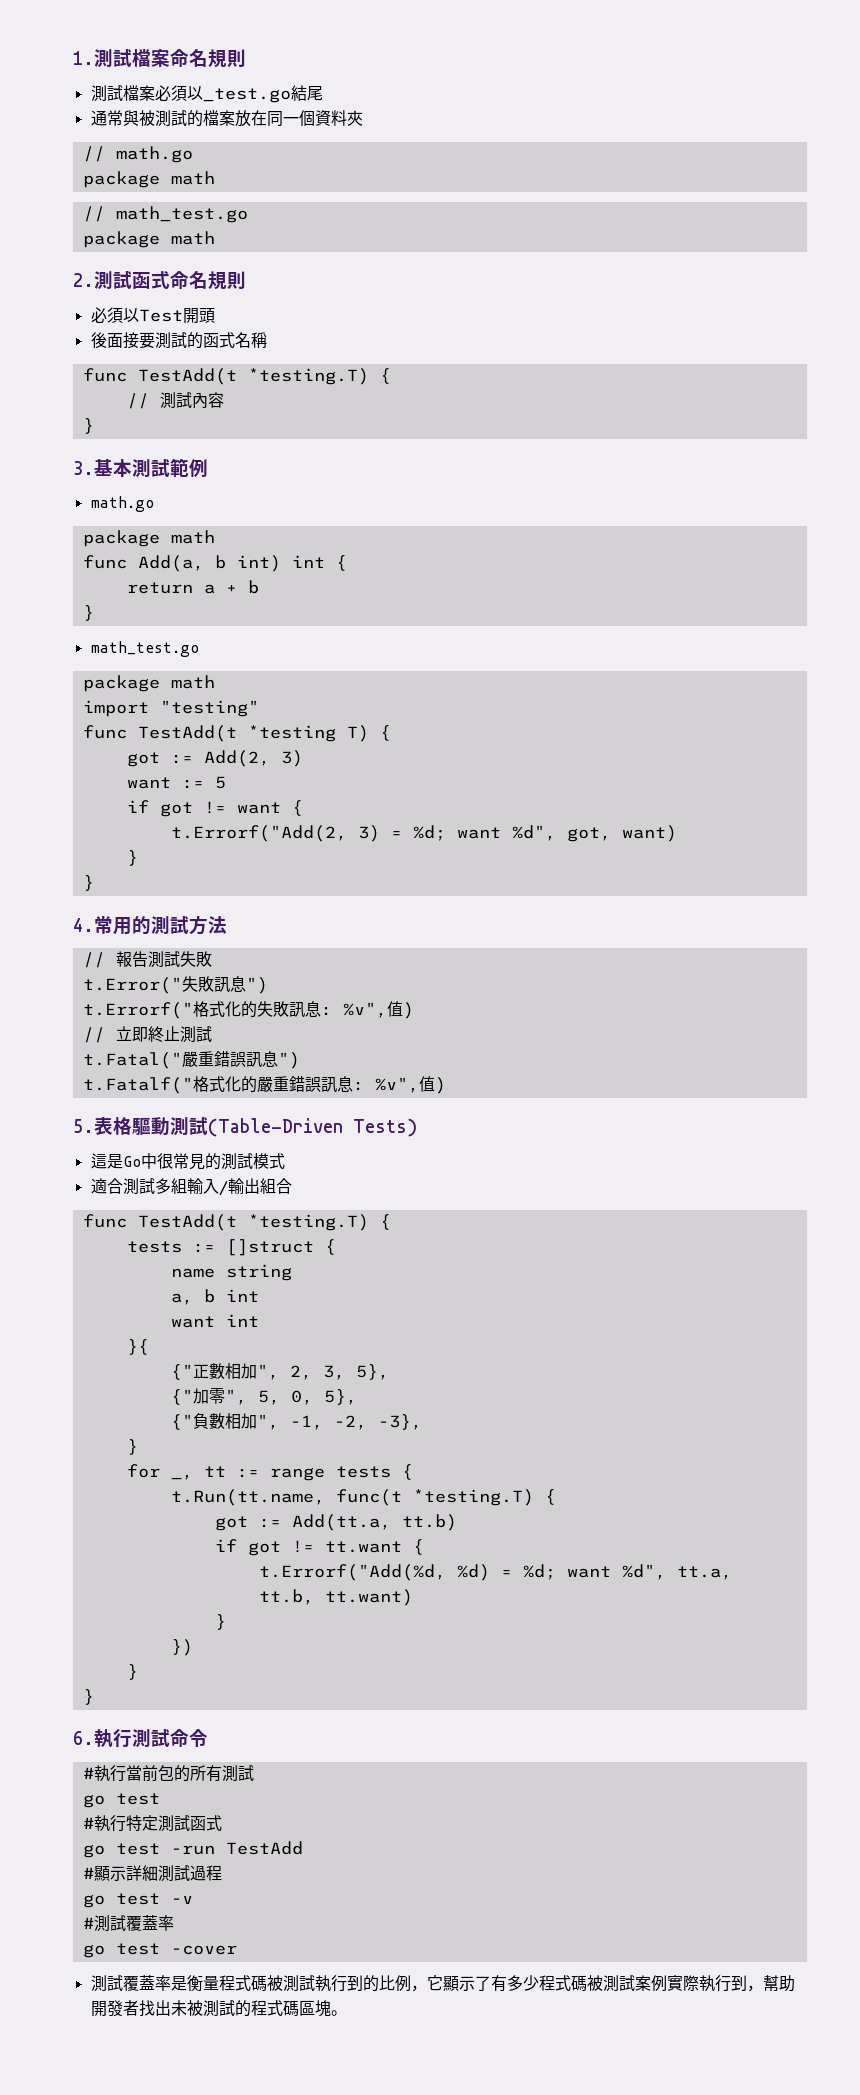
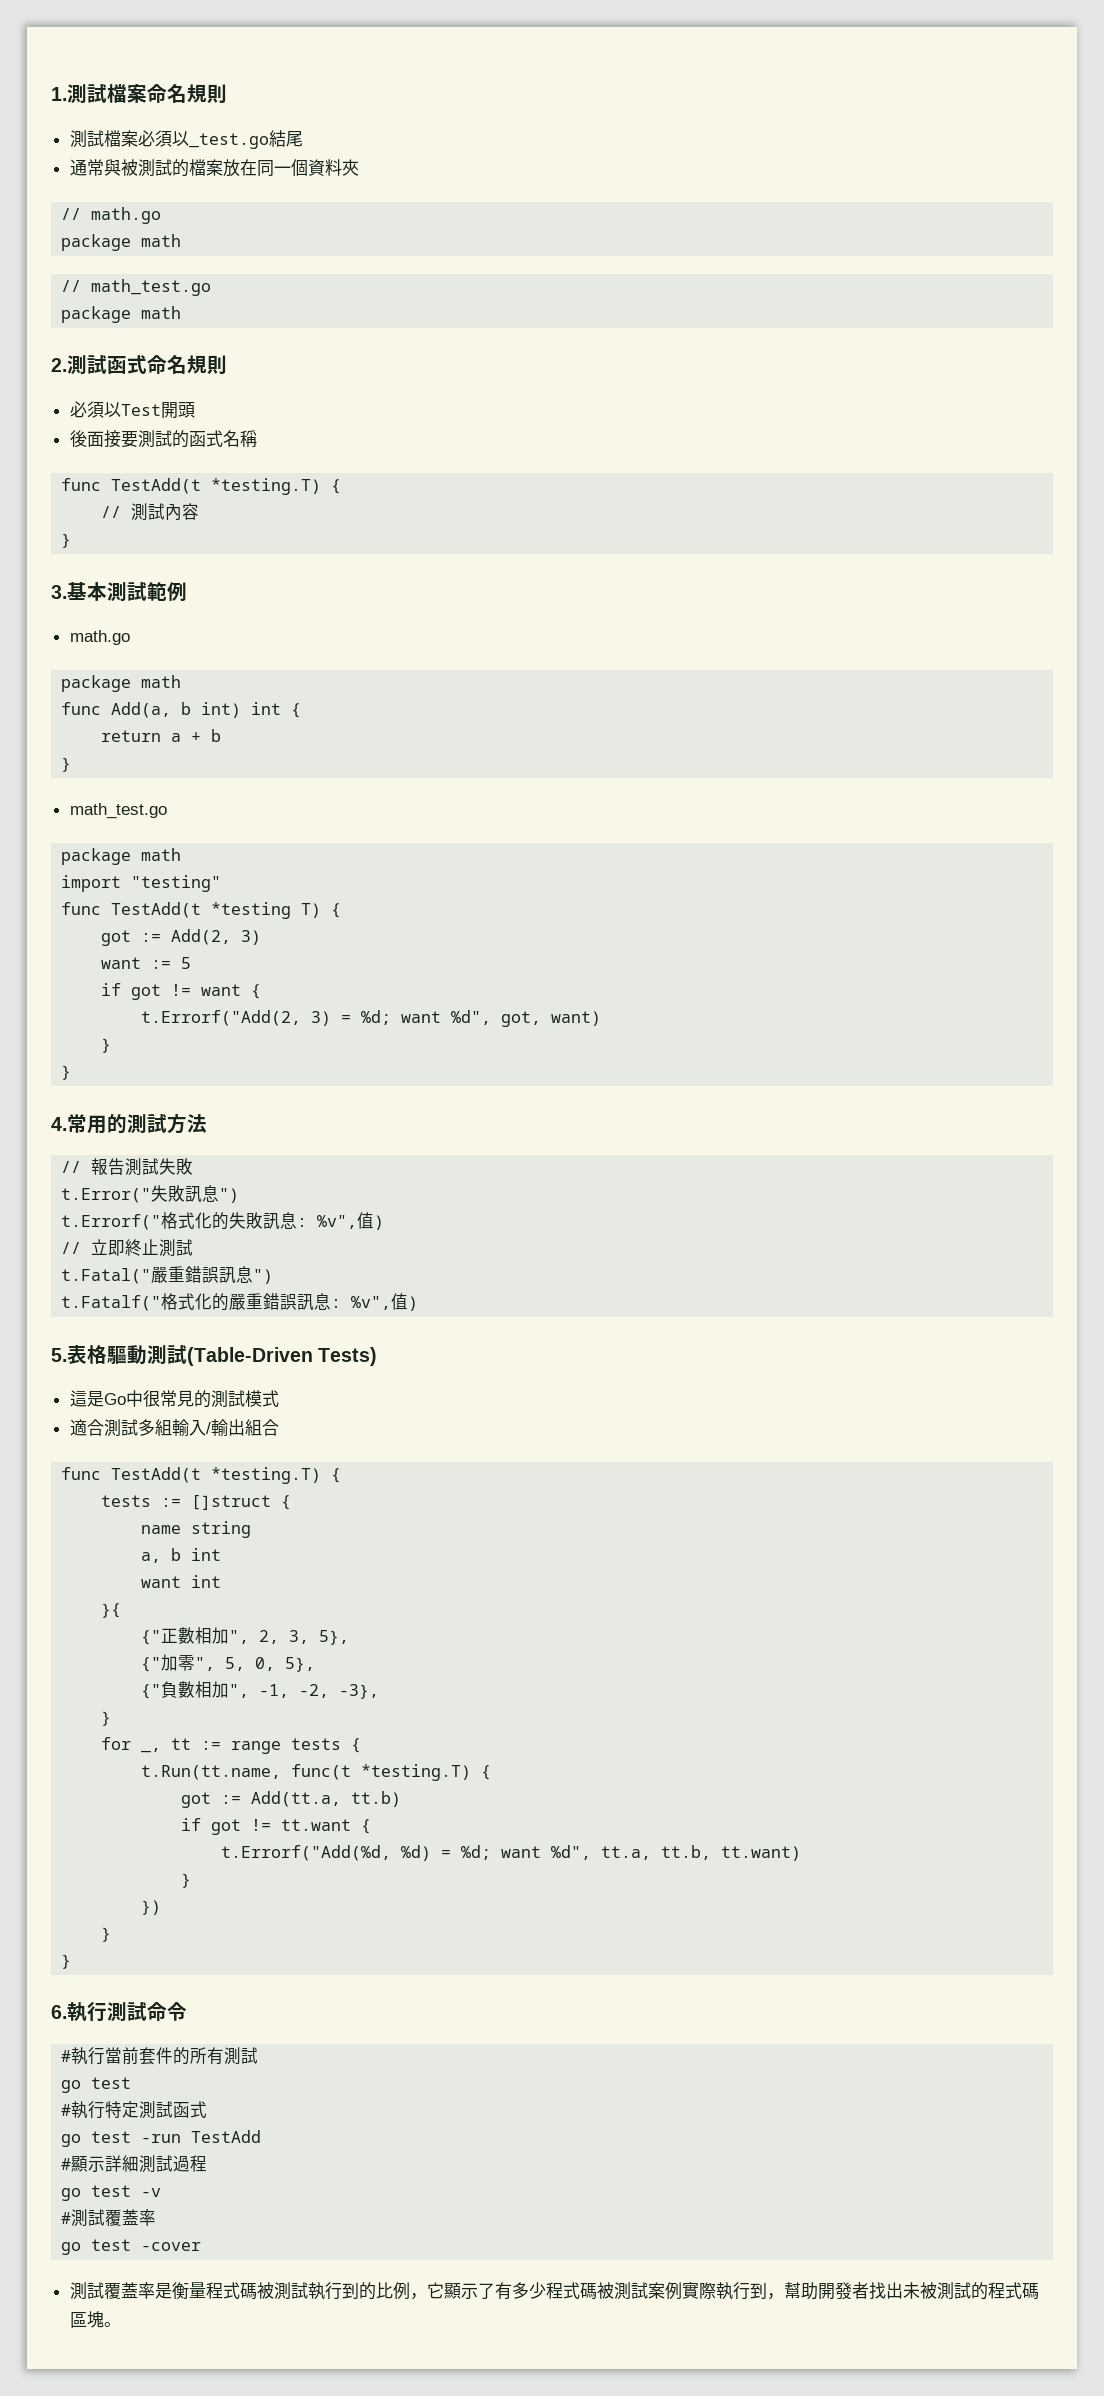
[157,1765,174,1781] 包 -> [139,2047,174,2065] 套件

